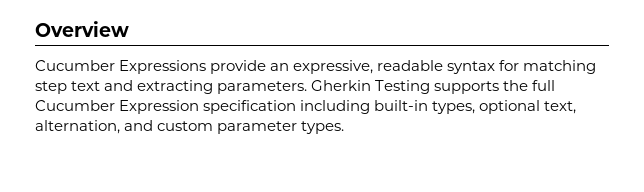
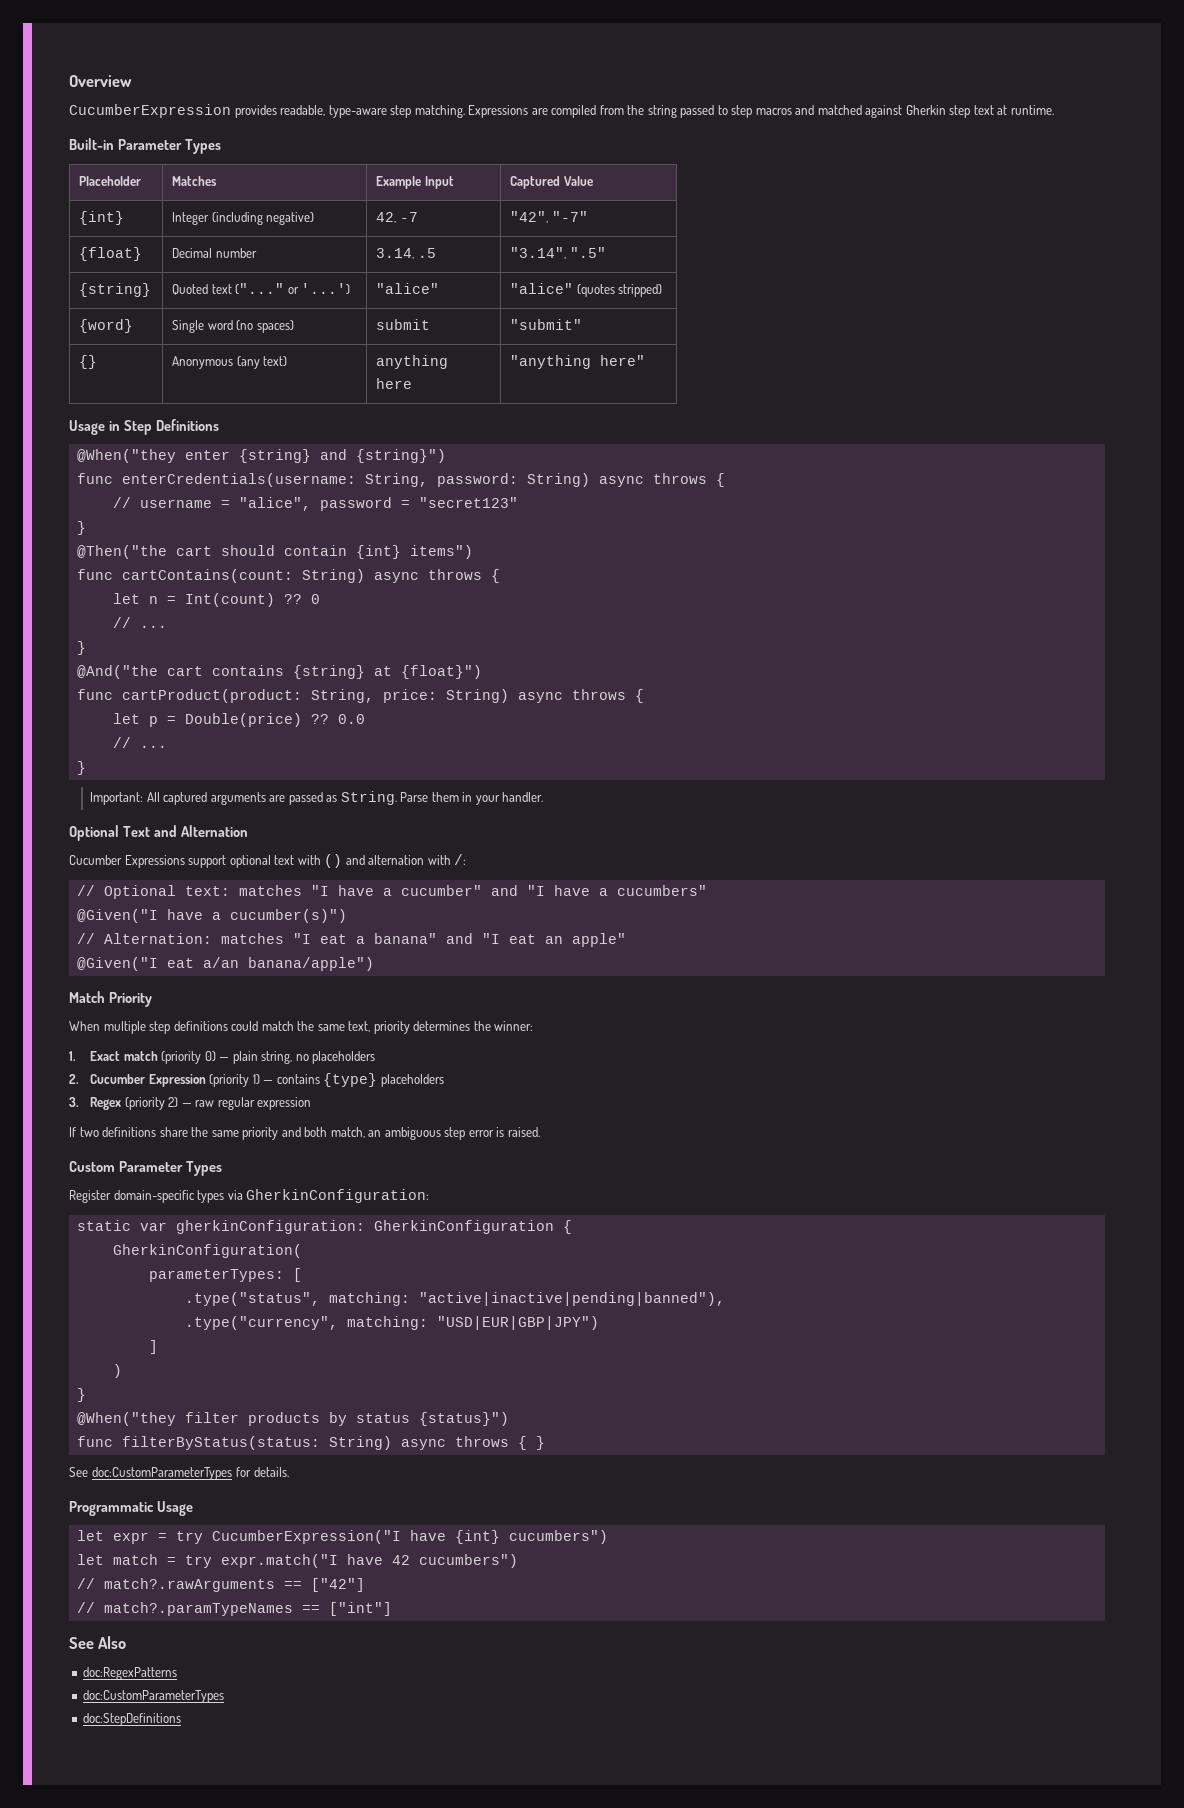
[35,60,597,74] [35,80,556,94] [35,100,577,114] [35,120,345,134] Cucumber Expressions provide an expressive, readable syntax for matching step text and extracting parameters. Gherkin Testing supports the full Cucumber Expression specification including built-in types, optional text, alternation, and custom parameter types. -> [69,104,1054,118] [69,138,221,154] [79,176,142,186] [172,176,218,186] [376,176,454,189] [510,176,593,189] [79,211,125,225] [172,212,315,225] [376,212,418,223] [510,211,588,223] [79,247,143,261] [172,248,257,258] [376,248,436,259] [510,247,606,259] [79,283,152,297] [172,283,351,295] [376,283,440,294] [510,283,663,297] [79,319,134,333] [172,320,294,333] [376,319,431,330] [510,319,583,330] [79,355,98,369] [172,356,288,369] [376,355,449,369] [376,378,413,389] [510,355,646,369] [69,419,219,435] [76,449,446,463] [76,473,725,487] [112,497,518,511] [76,521,86,535] [76,545,473,559] [76,569,500,583] [112,593,320,607] [112,617,167,628] [76,641,86,655] [76,665,482,679] [76,689,644,703] [112,713,365,727] [112,737,167,748] [76,761,86,775] [90,791,544,805] [69,825,248,841] [69,854,467,868] [76,885,707,899] [76,909,347,923] [76,933,626,947] [76,957,374,971] [69,991,152,1007] [69,1021,534,1034] [69,1051,376,1064] [69,1073,444,1087] [69,1097,312,1110] [69,1127,540,1140] [69,1161,222,1176] [69,1189,430,1203] [76,1220,572,1234] [112,1244,302,1258] [148,1268,302,1282] [184,1292,725,1306] [184,1316,599,1330] [148,1340,158,1354] [112,1364,122,1378] [76,1388,86,1402] [76,1412,509,1426] [76,1436,545,1450] [69,1467,289,1480] [69,1501,193,1516] [76,1530,608,1544] [76,1554,518,1568] [76,1578,365,1592] [76,1602,392,1616] [69,1636,127,1649] [83,1667,178,1680] [83,1690,225,1703] [83,1713,182,1726] CucumberExpression provides readable, type-aware step matching. Expressions are compiled from the string passed to step macros and matched against Gherkin step text at runtime. // Built-in Parameter Types // Placeholder | Matches | Example Input | Captured Value // {int} | Integer (including negative) | 42, -7 | "42", "-7" // {float} | Decimal number | 3.14, .5 | "3.14", ".5" // {string} | Quoted text ("..." or '...') | "alice" | "alice" (quotes stripped) // {word} | Single word (no spaces) | submit | "submit" // {} | Anonymous (any text) | anything here | "anything here" // Usage in Step Definitions // @When("they enter {string} and {string}") // func enterCredentials(username: String, password: String) async throws { // // username = "alice", password = "secret123" // } // @Then("the cart should contain {int} items") // func cartContains(count: String) async throws { // let n = Int(count) ?? 0 // // ... // } // @And("the cart contains {string} at {float}") // func cartProduct(product: String, price: String) async throws { // let p = Double(price) ?? 0.0 // // ... // } // Important: All captured arguments are passed as String. Parse them in your handler. // Optional Text and Alternation // Cucumber Expressions support optional text with () and alternation with /: // // Optional text: matches "I have a cucumber" and "I have a cucumbers" // @Given("I have a cucumber(s)") // // Alternation: matches "I eat a banana" and "I eat an apple" // @Given("I eat a/an banana/apple") // Match Priority // When multiple step definitions could match the same text, priority determines the winner: // 1. Exact match (priority 0) — plain string, no placeholders // 2. Cucumber Expression (priority 1) — contains {type} placeholders // 3. Regex (priority 2) — raw regular expression // If two definitions share the same priority and both match, an ambiguous step error is raised. // Custom Parameter Types // Register domain-specific types via GherkinConfiguration: // static var gherkinConfiguration: GherkinConfiguration { // GherkinConfiguration( // parameterTypes: [ // .type("status", matching: "active|inactive|pending|banned"), // .type("currency", matching: "USD|EUR|GBP|JPY") // ] // ) // } // @When("they filter products by status {status}") // func filterByStatus(status: String) async throws { } // See doc:CustomParameterTypes for details. // Programmatic Usage // let expr = try CucumberExpression("I have {int} cucumbers") // let match = try expr.match("I have 42 cucumbers") // // match?.rawArguments == ["42"] // // match?.paramTypeNames == ["int"] // See Also // doc:RegexPatterns // doc:CustomParameterTypes // doc:StepDefinitions

